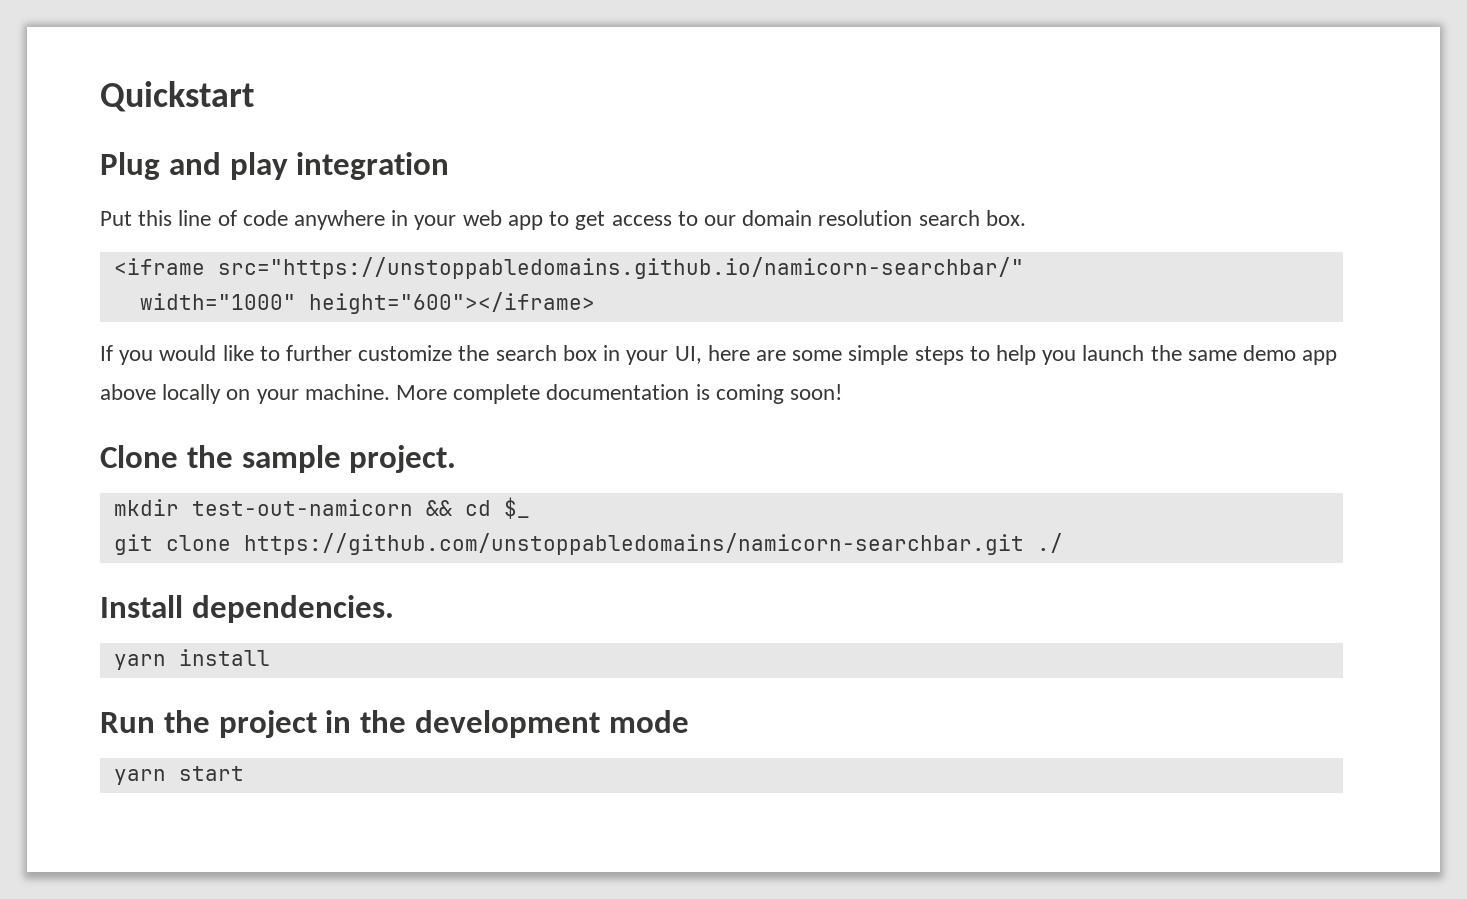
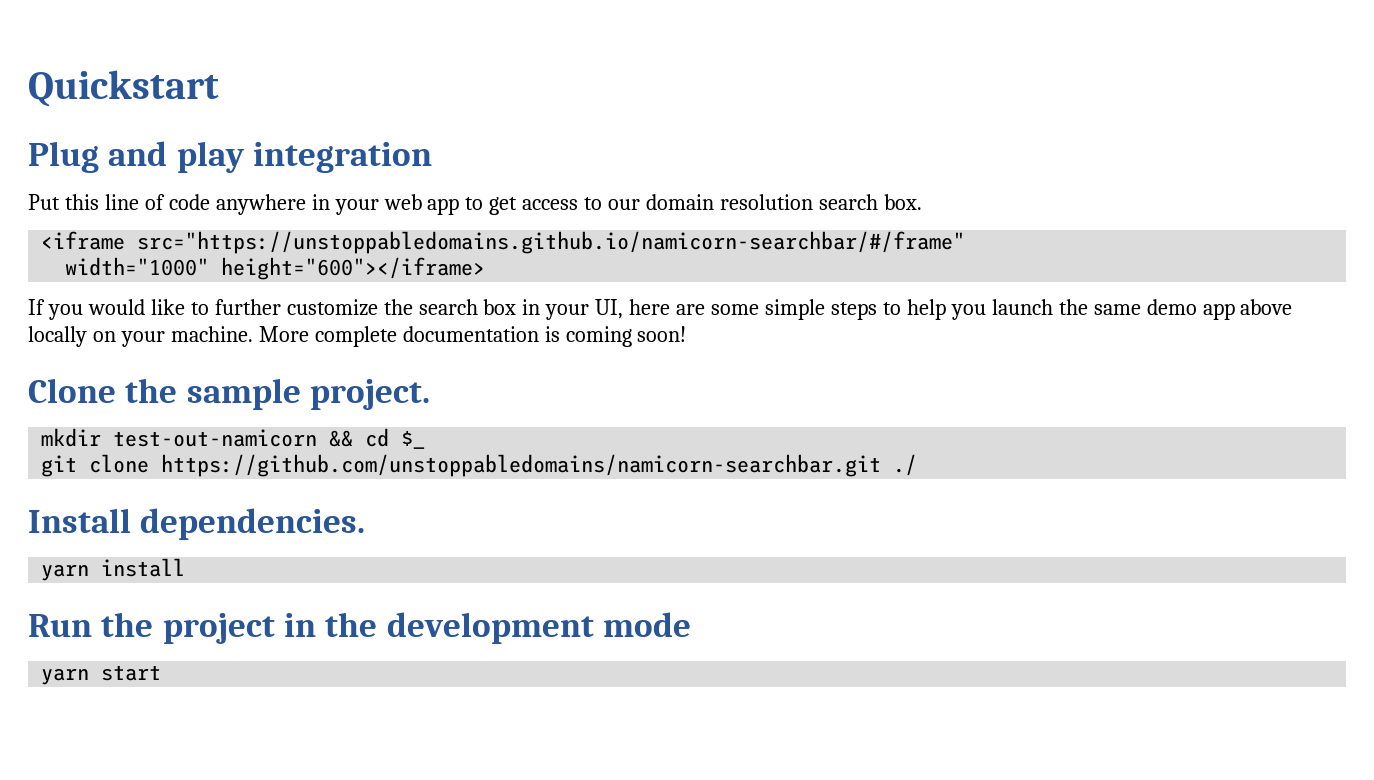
[217,257,1024,279] src="https://unstoppabledomains.github.io/namicorn-searchbar/" -> [137,231,966,254] src="https://unstoppabledomains.github.io/namicorn-searchbar/#/frame"

